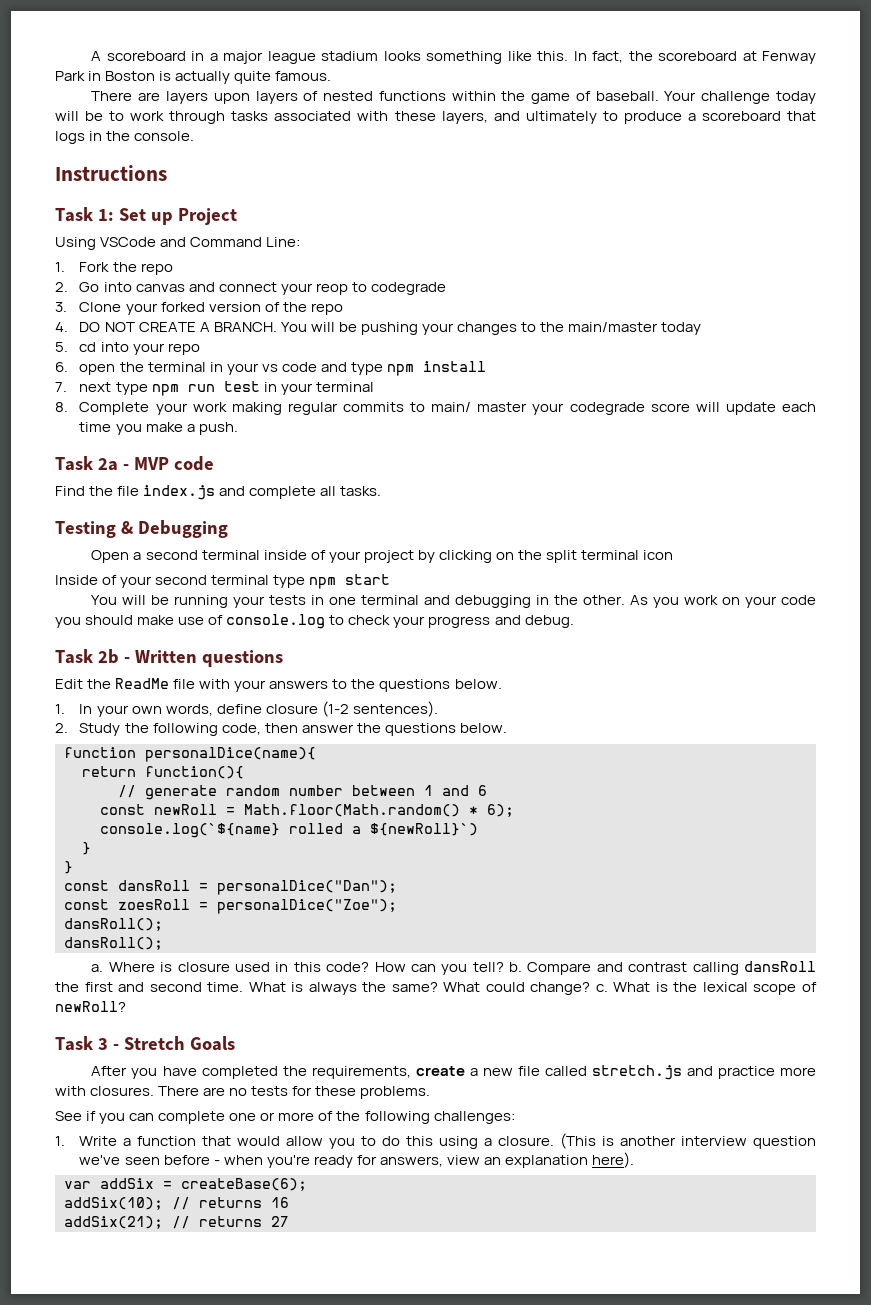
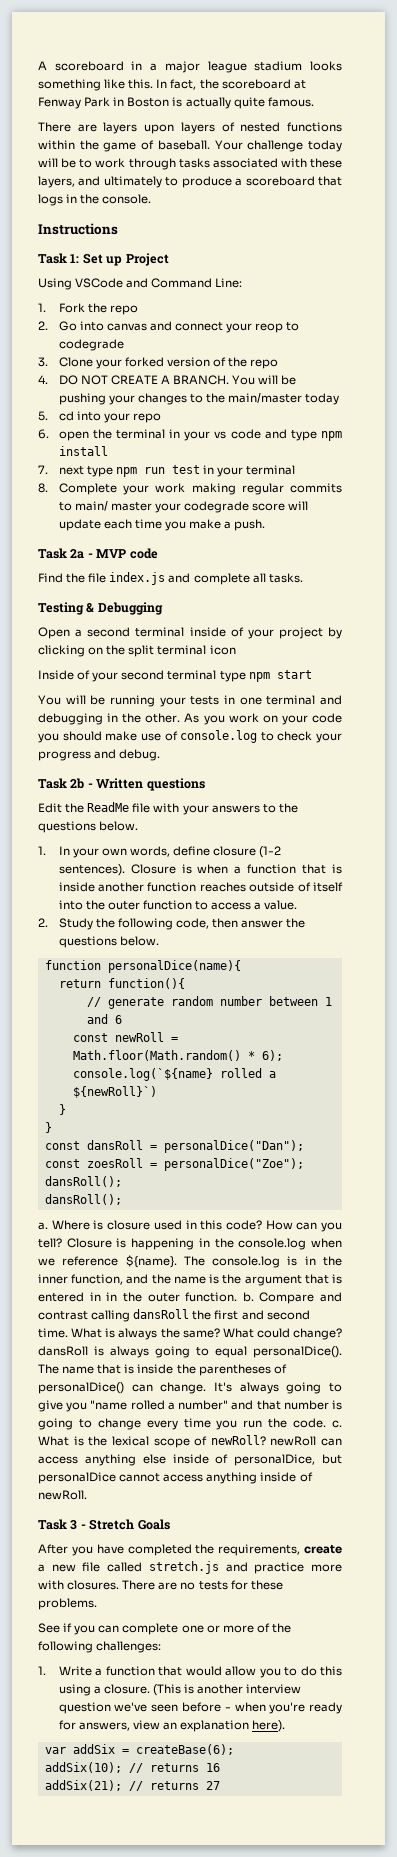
(438, 709) none -> [130,864,342,874] [58,882,343,892] [58,900,298,910] Closure is when a function that is inside another function reaches outside of itself into the outer function to access a value.
(504, 967) none -> [66,1238,342,1250] [38,1255,342,1268] [38,1274,343,1286] [38,1292,238,1302] Closure is happening in the console.log when we reference ${name}. The console.log is in the inner function, and the name is the argument that is entered in in the outer function.
(591, 988) none -> [38,1346,342,1358] [38,1364,287,1376] [38,1382,342,1394] [38,1400,343,1412] [38,1418,327,1430] dansRoll is always going to equal personalDice(). The name that is inside the parentheses of personalDice() can change. It's always going to give you "name rolled a number" and that number is going to change every time you run the code.
(126, 1006) none -> [270,1436,342,1446] [38,1454,342,1466] [38,1472,313,1484] [38,1490,87,1500] newRoll can access anything else inside of personalDice, but personalDice cannot access anything inside of newRoll.

